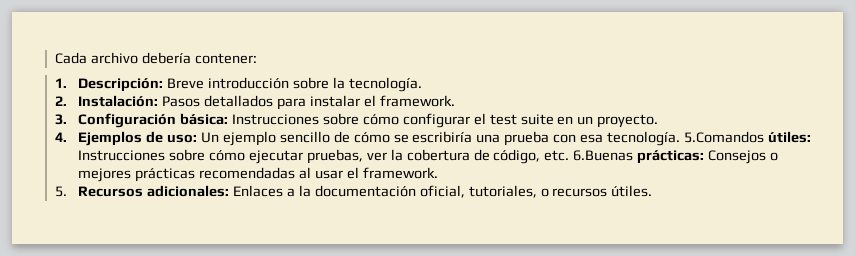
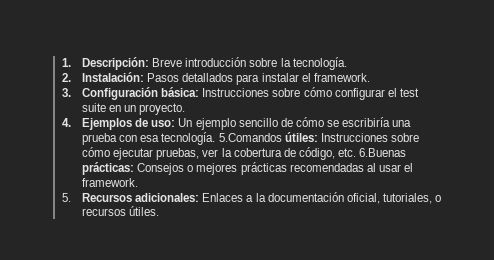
[55,52,257,64] Cada archivo debería contener: // -> (61, 62) none

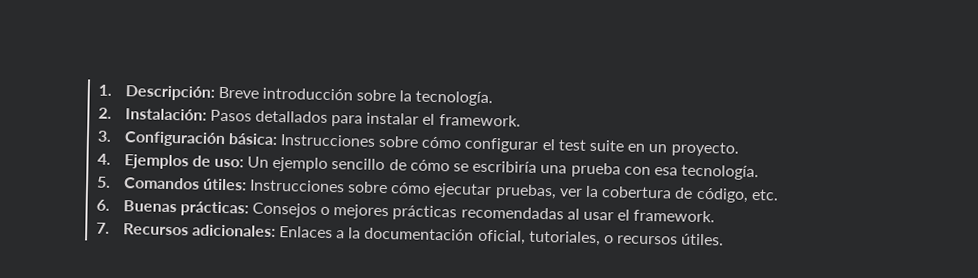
[218,133,282,142] 5.Comandos -> [96,176,200,190] // 5. Comandos
[359,148,407,157] 6.Buenas -> [95,199,177,213] // 6. Buenas
[61,193,71,202] 5. -> [95,222,110,234] 7.

